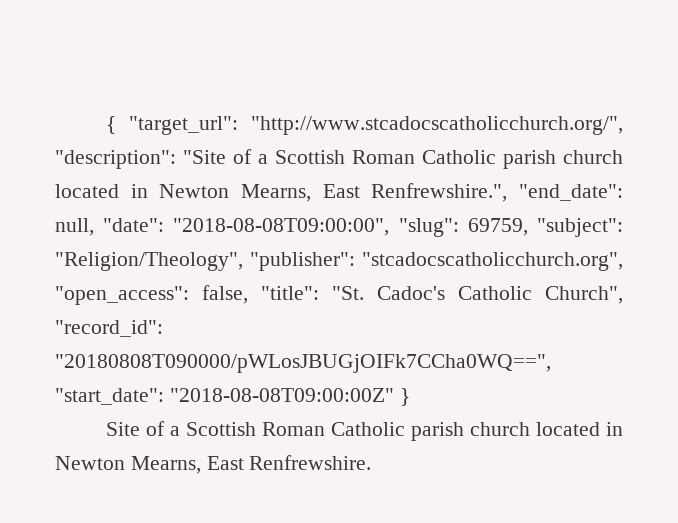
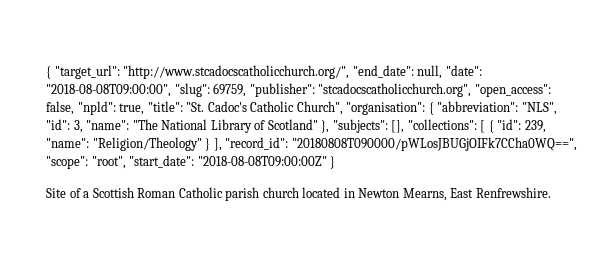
[55,149,623,169] [55,183,508,202] "description": "Site of a Scottish Roman Catholic parish church located in Newton Mearns, East Renfrewshire.", -> (350, 72) none
[537,218,623,237] [55,252,243,271] "subject": "Religion/Theology", -> (247, 90) none
(248, 294) none -> [77,101,145,115] "npld": true,
[55,320,163,337] [55,354,551,373] "record_id": "20180808T090000/pWLosJBUGjOIFk7CCha0WQ==", -> [346,101,557,115] [46,119,546,133] [46,137,577,151] [46,156,126,169] "organisation": { "abbreviation": "NLS", "id": 3, "name": "The National Library of Scotland" }, "subjects": [], "collections": [ { "id": 239, "name": "Religion/Theology" } ], "record_id": "20180808T090000/pWLosJBUGjOIFk7CCha0WQ==", "scope": "root",

